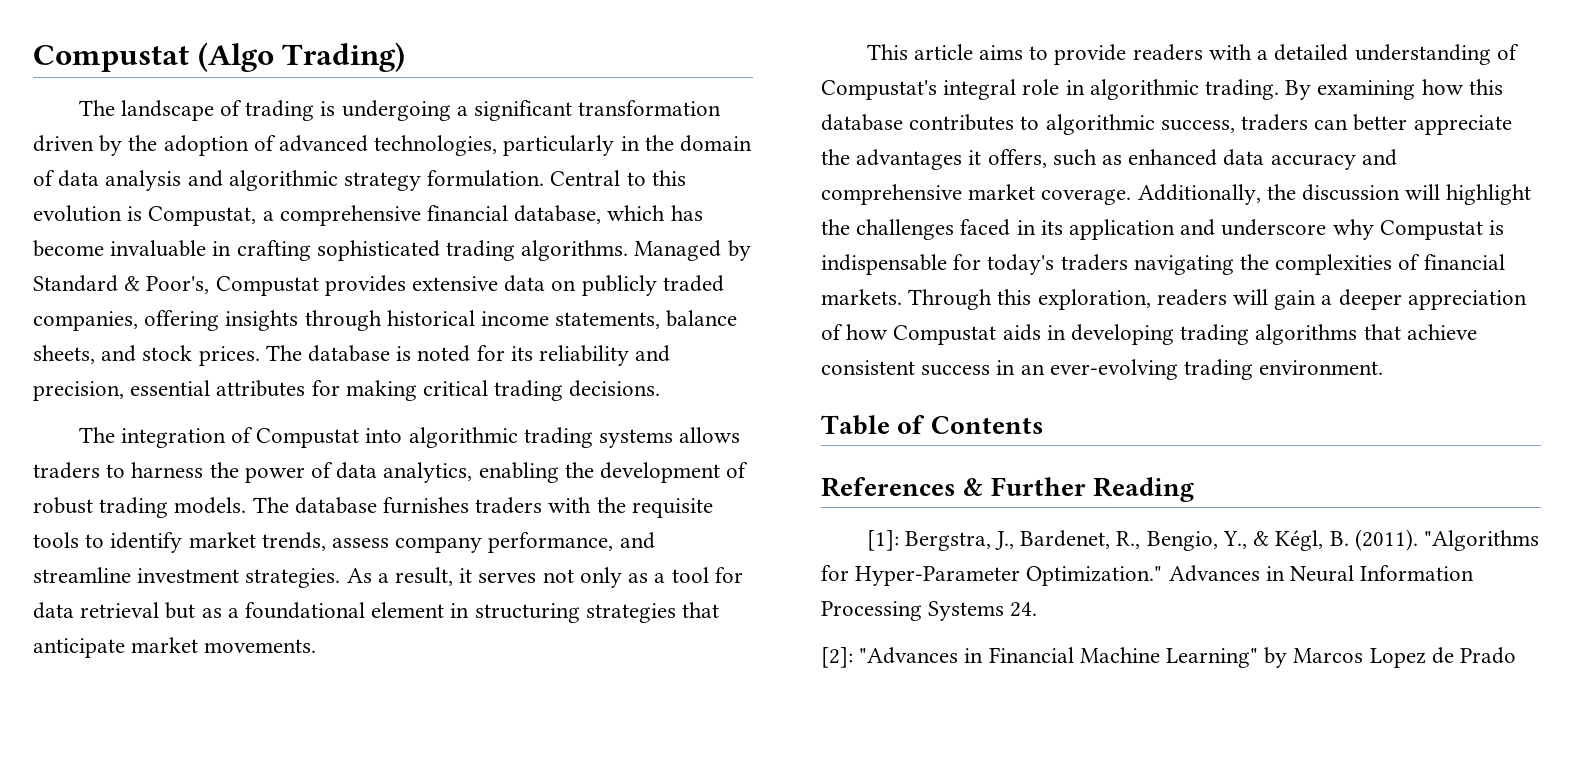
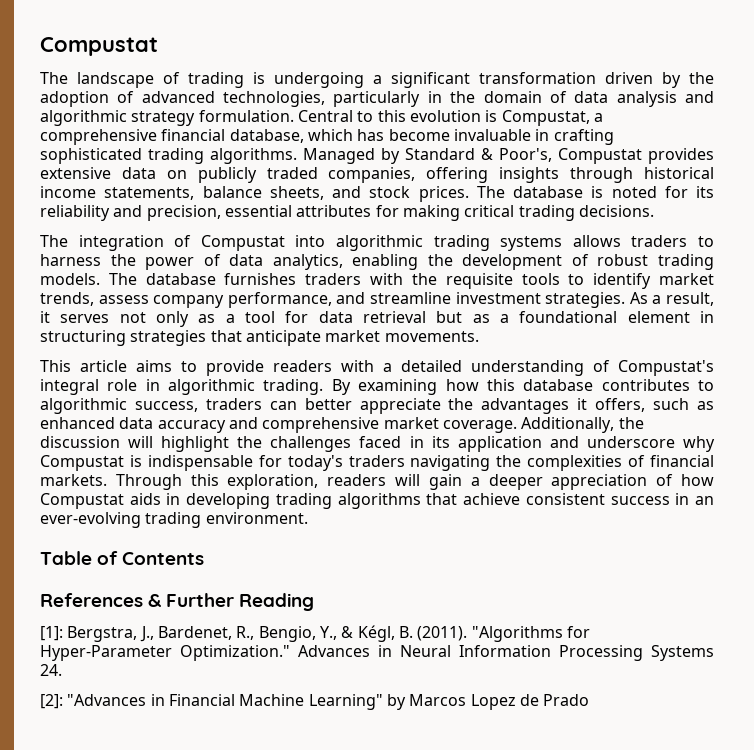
[33,42,406,72] Compustat (Algo Trading) -> [40,37,158,56] Compustat

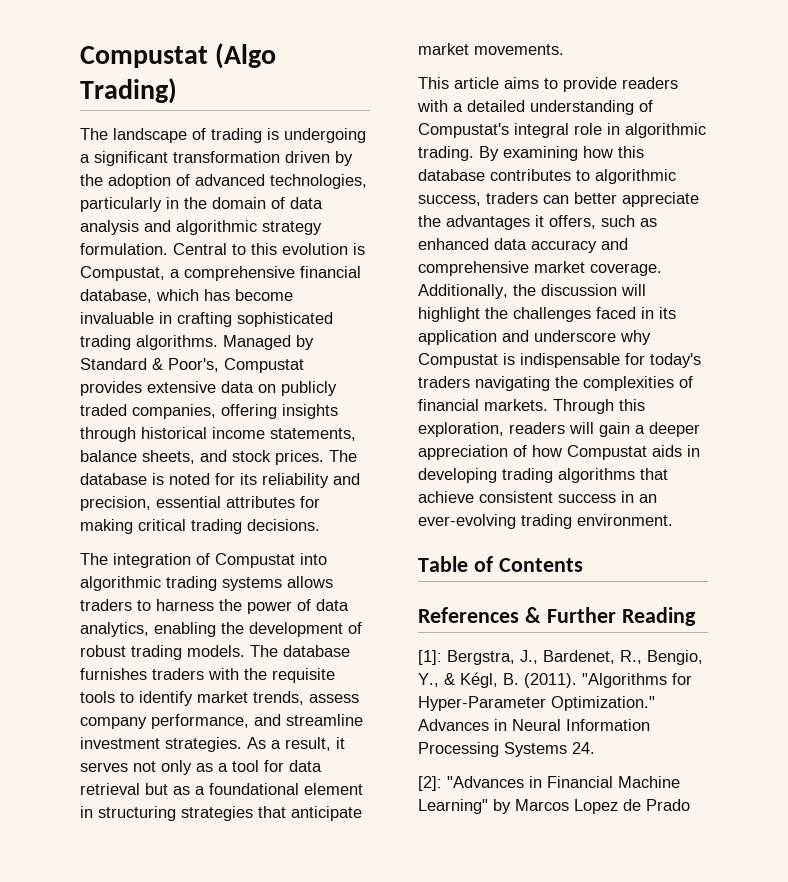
[40,37,158,56] Compustat -> [80,43,277,69] [80,78,177,104] Compustat (Algo Trading)

